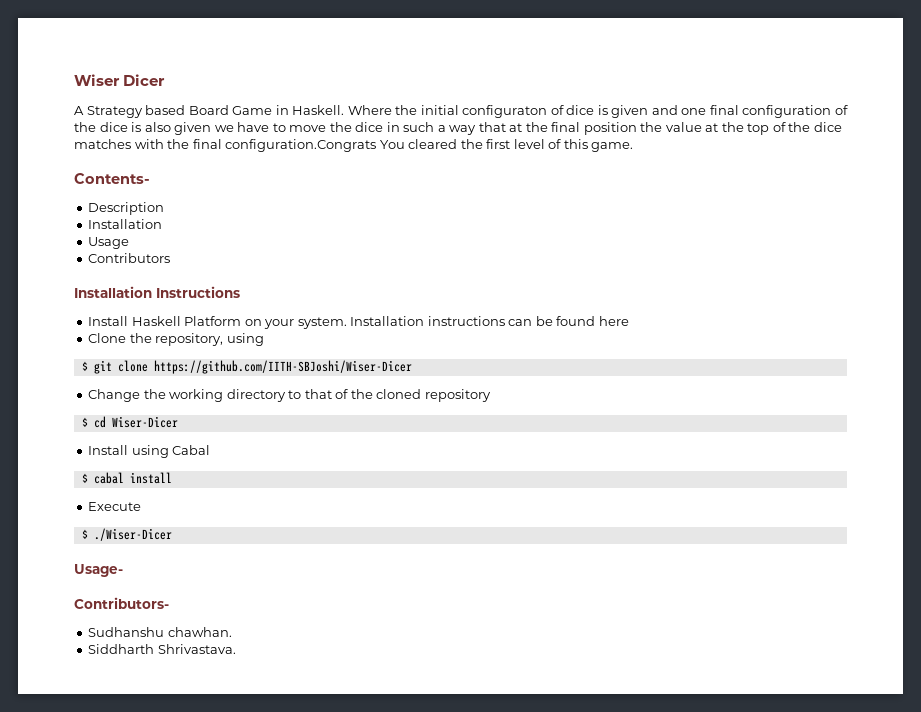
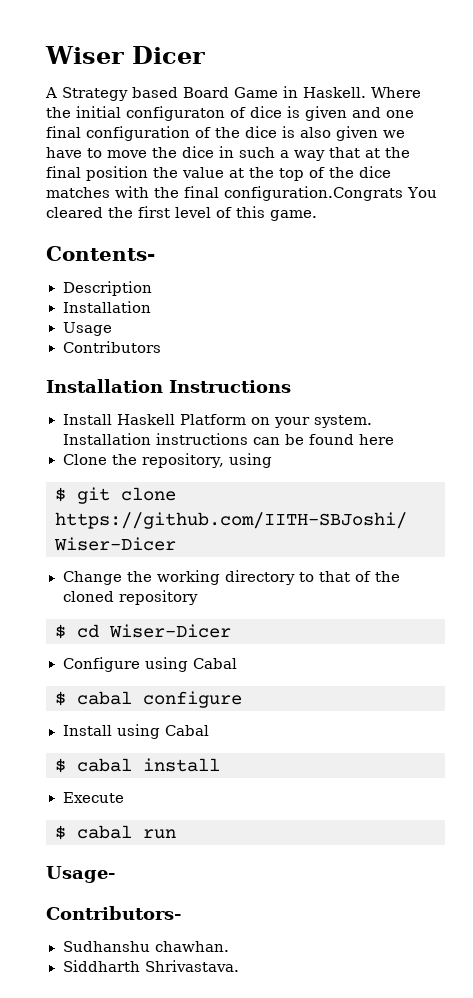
(178, 422) none -> [62,657,237,672] [55,691,242,708] // Configure using Cabal // $ cabal configure
[93,528,172,541] ./Wiser-Dicer -> [77,825,176,839] cabal run

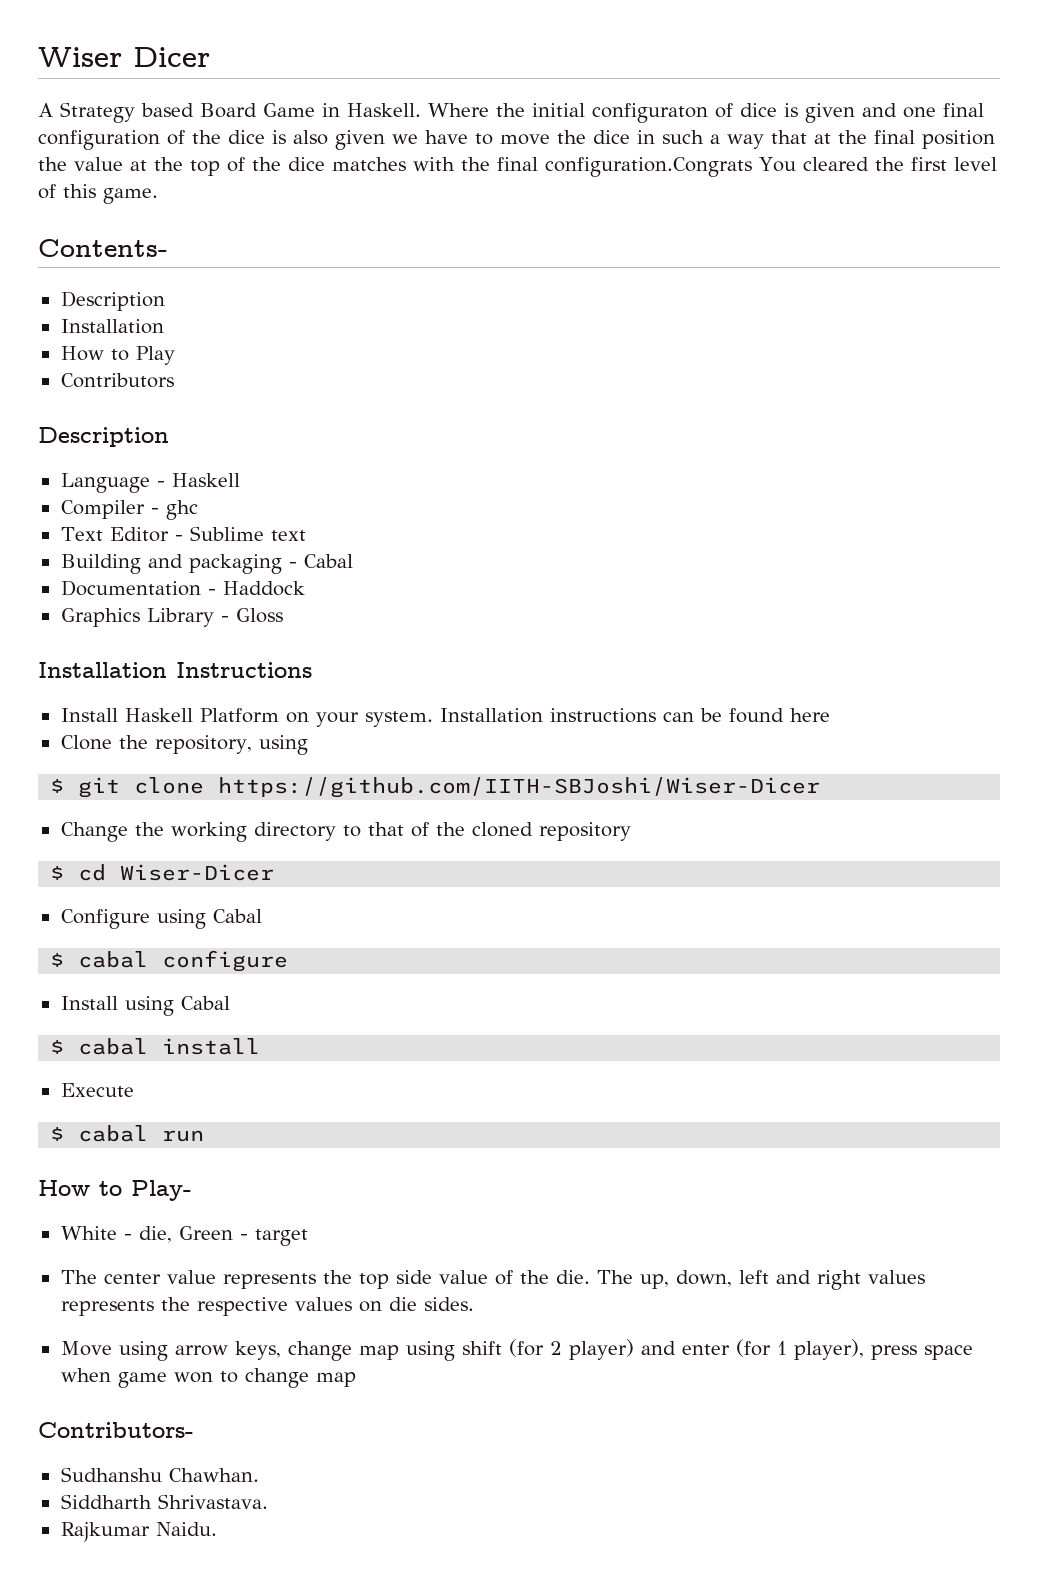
[62,322,112,336] [62,341,161,353] Usage // Contributors -> [60,346,175,365] [60,373,174,388] [38,427,169,447] [60,473,240,493] [60,500,198,520] [60,526,306,542] [60,554,353,574] [60,580,305,596] [60,608,283,627] How to Play // Contributors // Description // Language - Haskell // Compiler - ghc // Text Editor - Sublime text // Building and packaging - Cabal // Documentation - Haddock // Graphics Library - Gloss
[46,866,115,883] Usage- -> [38,1180,192,1201] [60,1226,308,1246] [60,1270,925,1290] [60,1297,474,1316] [60,1339,973,1361] [60,1368,356,1388] How to Play- // White - die, Green - target // The center value represents the top side value of the die. The up, down, left and right values represents the respective values on die sides. // Move using arrow keys, change map using shift (for 2 player) and enter (for 1 player), press space when game won to change map
[154,941,229,952] chawhan. -> [168,1468,259,1482] Chawhan.
(239, 966) none -> [60,1522,217,1542] // Rajkumar Naidu.

